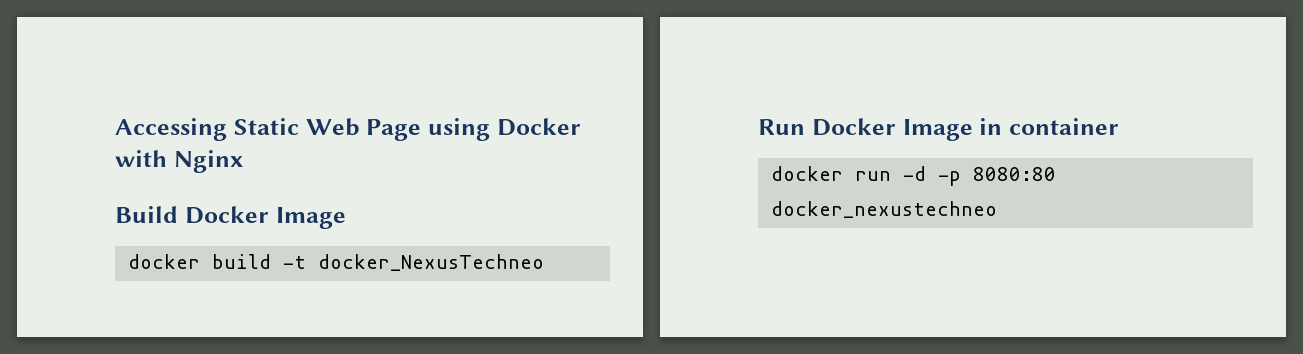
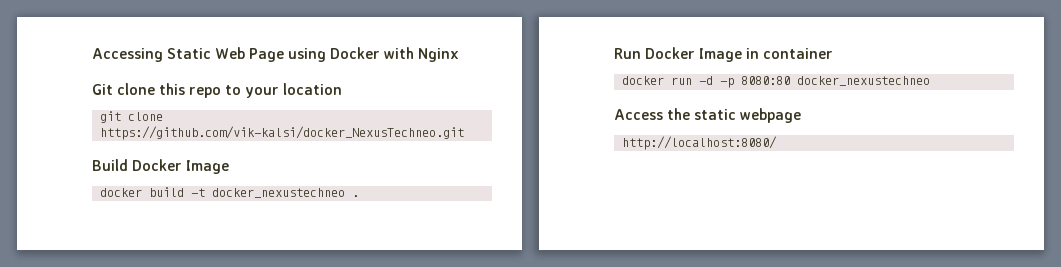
(243, 161) none -> [92,83,343,98] [100,111,164,123] [100,126,465,140] // Git clone this repo to your location // git clone https://github.com/vik-kalsi/docker_NexusTechneo.git
[317,254,544,271] docker_NexusTechneo -> [212,188,360,198] docker_nexustechneo .
(997, 209) none -> [614,108,802,123] [622,136,778,150] // Access the static webpage // http://localhost:8080/

